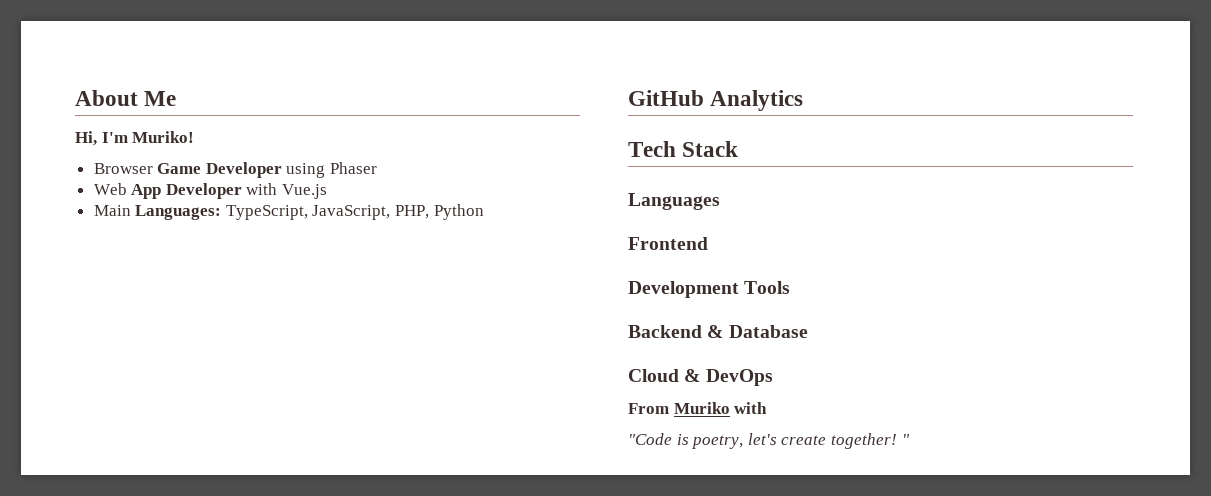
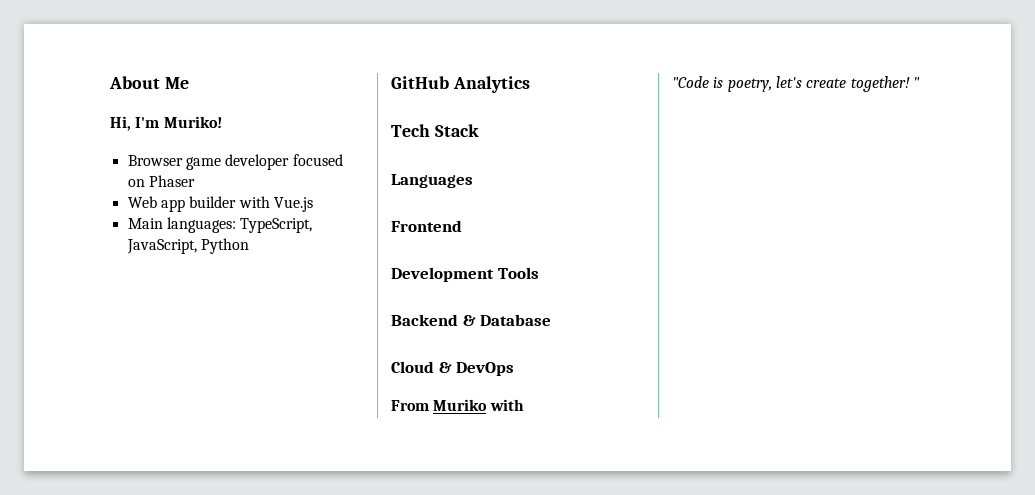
[157,162,326,178] Game Developer using -> [185,154,343,170] [127,179,145,187] game developer focused on
[131,183,242,199] App Developer -> [160,196,237,212] app builder
[135,205,222,220] Languages: -> [166,217,236,233] languages:
[395,205,430,219] PHP, -> (197, 246) none

